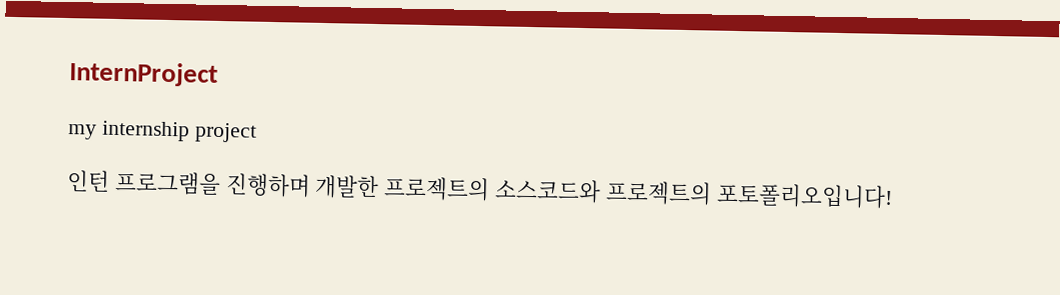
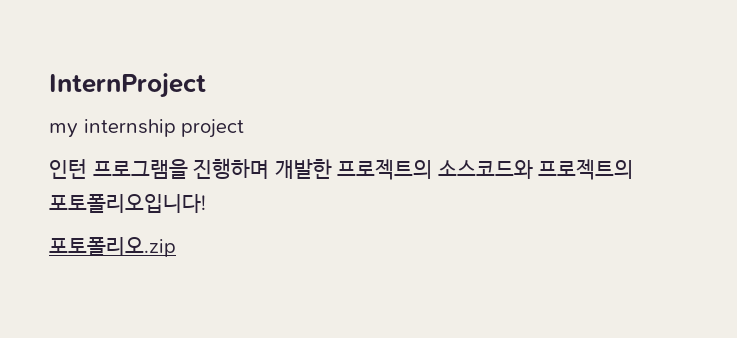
(893, 196) none -> [49,237,176,257] // 포토폴리오.zip

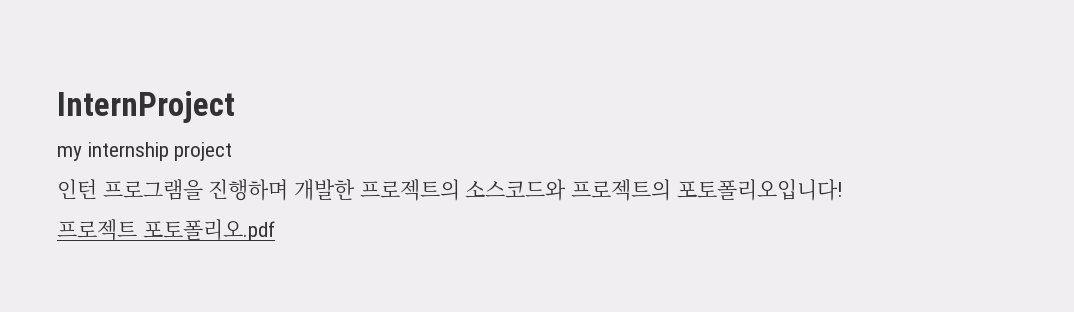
[49,237,176,257] 포토폴리오.zip -> [57,219,275,241] 프로젝트 포토폴리오.pdf

